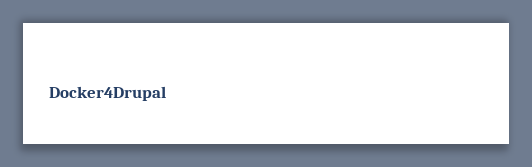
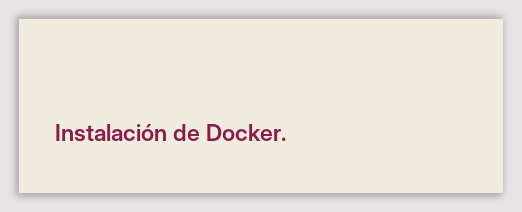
[49,86,166,101] Docker4Drupal -> [55,124,287,142] Instalación de Docker.

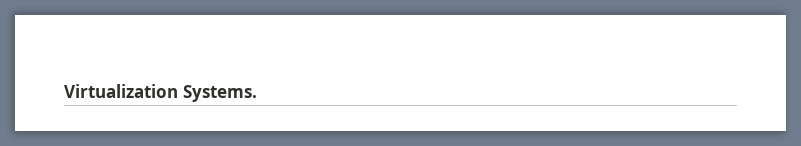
[55,124,287,142] Instalación de Docker. -> [64,84,257,102] Virtualization Systems.

